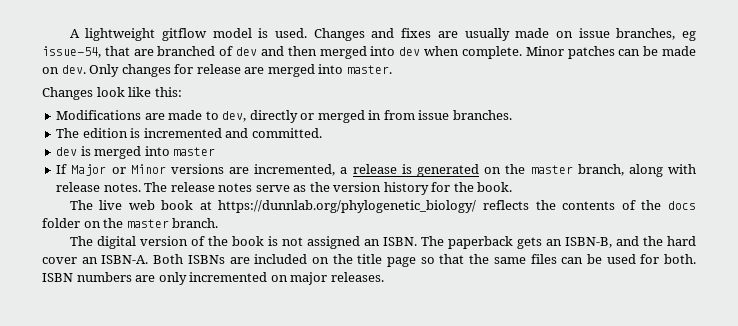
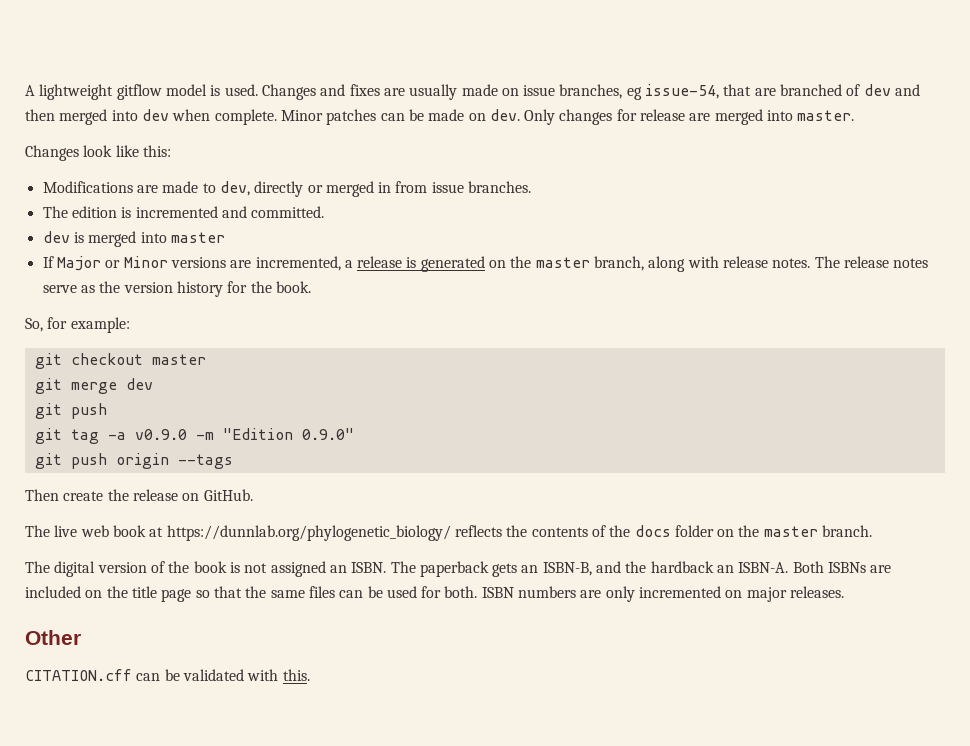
(513, 187) none -> [25,317,130,333] [34,353,206,369] [34,378,153,394] [34,403,107,419] [34,428,354,444] [34,453,233,469] [25,489,253,501] // So, for example: // git checkout master // git merge dev // git push // git tag -a v0.9.0 -m "Edition 0.9.0" // git push origin --tags // Then create the release on GitHub.
[667,236,697,246] [42,257,77,264] hard cover -> [650,561,714,573] hardback
(384, 277) none -> [25,630,81,645] [25,669,310,681] // Other // CITATION.cff can be validated with this.

